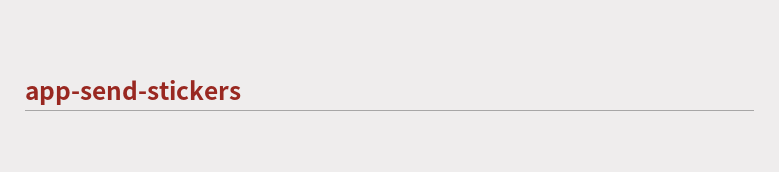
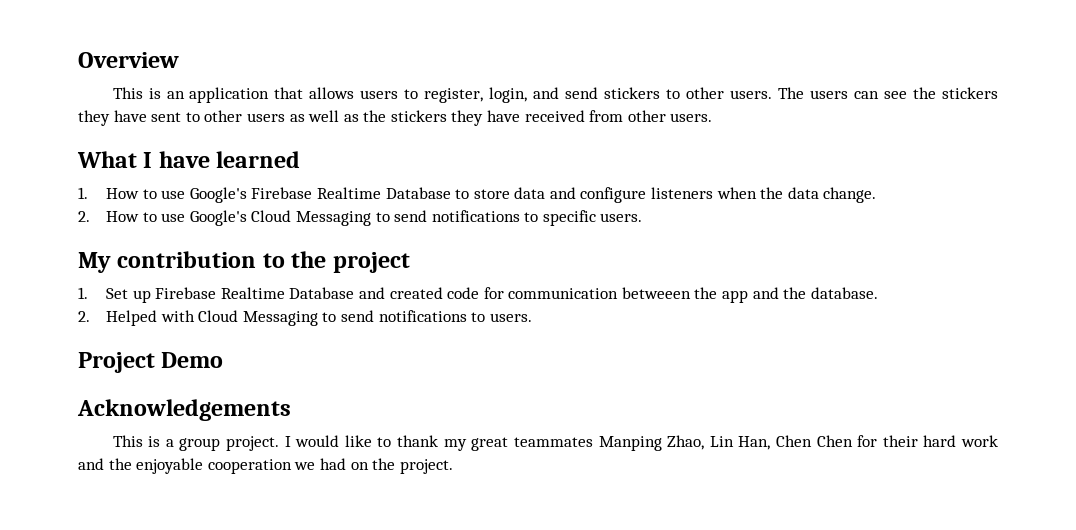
[25,80,241,105] app-send-stickers -> [78,52,179,68] [112,87,999,103] [78,110,713,126] [77,151,301,168] [78,187,877,203] [78,210,643,226] [78,251,410,273] [78,287,878,303] [78,310,532,326] [78,352,224,373] [77,399,291,421] [112,435,999,451] [78,458,453,474] Overview // This is an application that allows users to register, login, and send stickers to other users. The users can see the stickers they have sent to other users as well as the stickers they have received from other users. // What I have learned // 1. How to use Google's Firebase Realtime Database to store data and configure listeners when the data change. // 2. How to use Google's Cloud Messaging to send notifications to specific users. // My contribution to the project // 1. Set up Firebase Realtime Database and created code for communication betweeen the app and the database. // 2. Helped with Cloud Messaging to send notifications to users. // Project Demo // Acknowledgements // This is a group project. I would like to thank my great teammates Manping Zhao, Lin Han, Chen Chen for their hard work and the enjoyable cooperation we had on the project.

